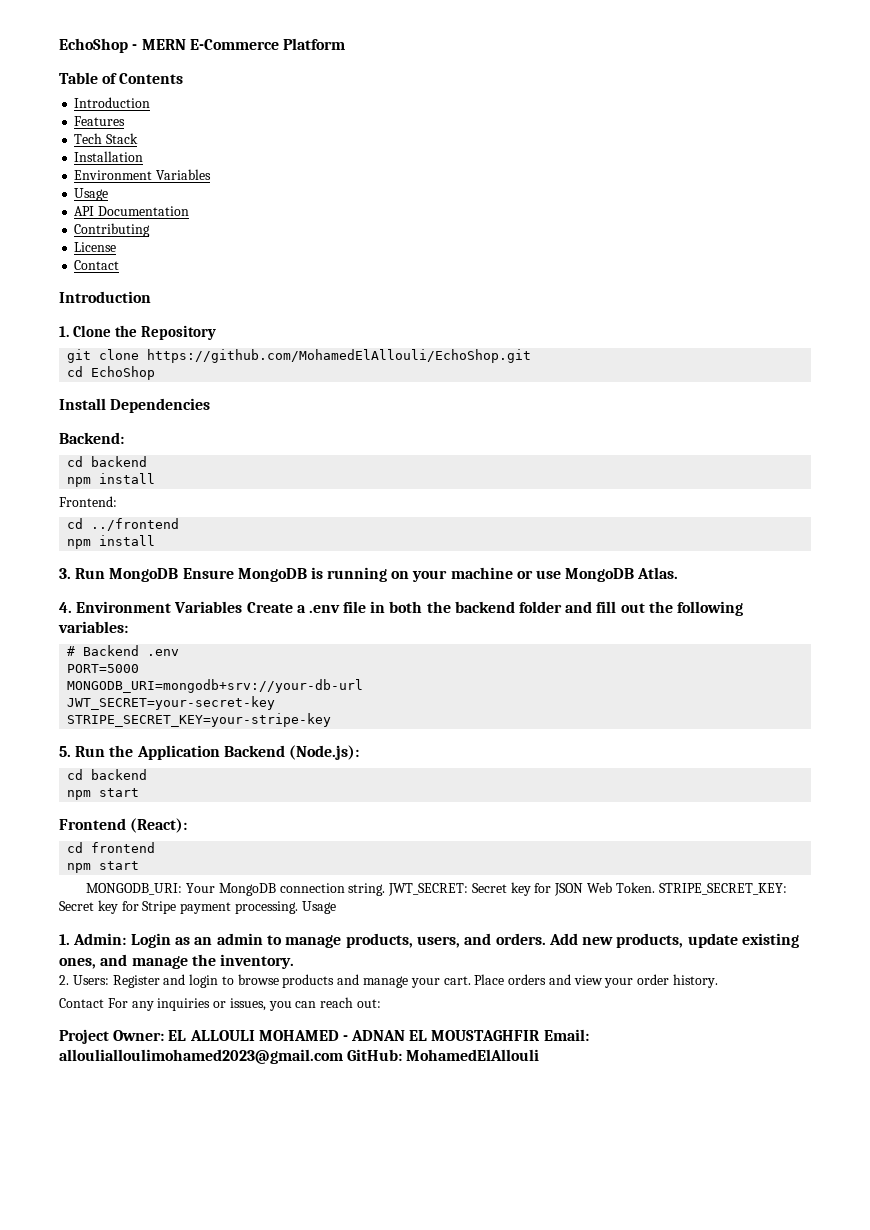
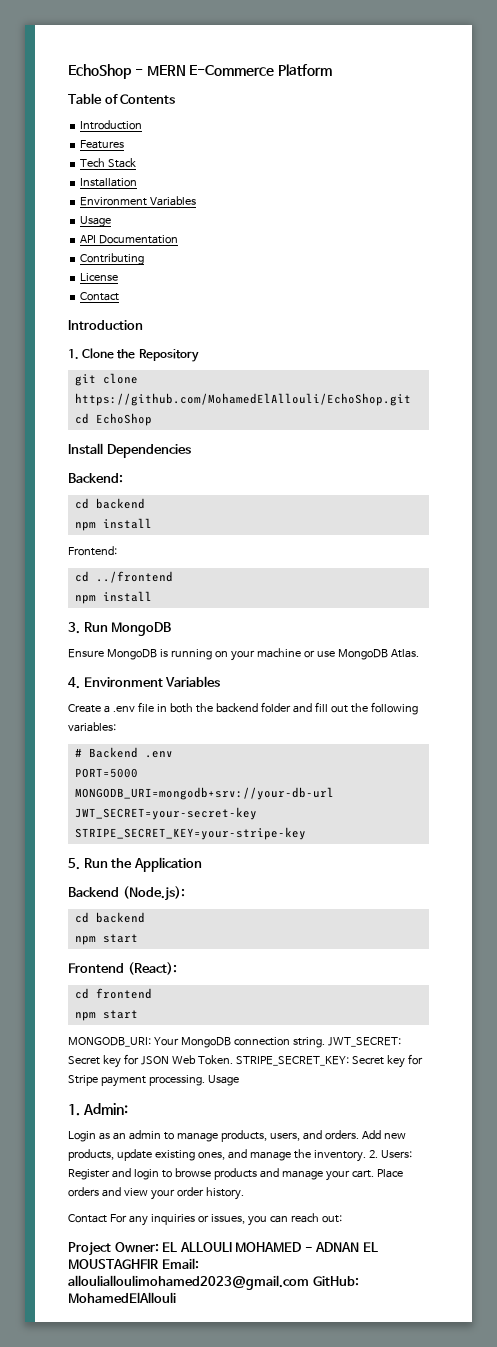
(179, 575) none -> (172, 629) //
(243, 607) none -> (221, 681) //
(220, 752) none -> (202, 864) //
(127, 939) none -> (128, 1109) //
(295, 961) // -> (366, 1156) none

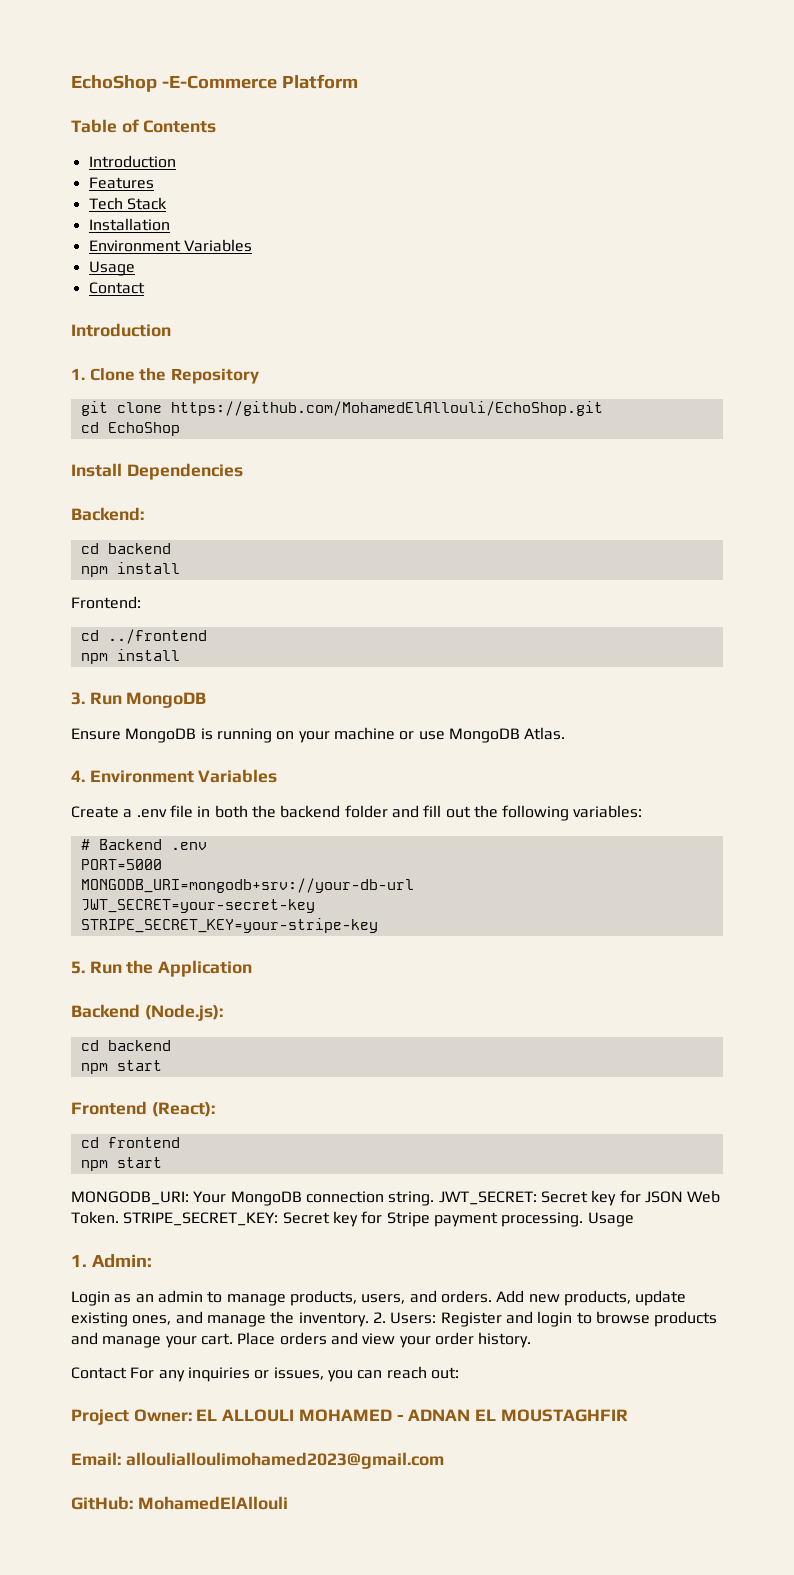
[68,64,275,79] EchoShop - MERN E-Commerce -> [71,75,277,92] EchoShop -E-Commerce
[80,235,179,244] [80,253,145,265] [80,273,119,281] // API Documentation // Contributing // License -> (135, 268) none
(158, 1264) none -> (628, 1415) //
(309, 1282) none -> (444, 1460) //

